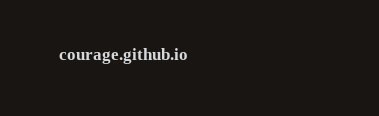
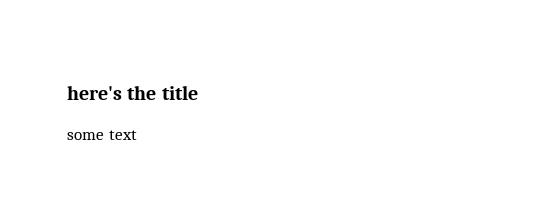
[59,48,188,64] courage.github.io -> [67,85,198,100] [67,130,137,140] here's the title // some text

